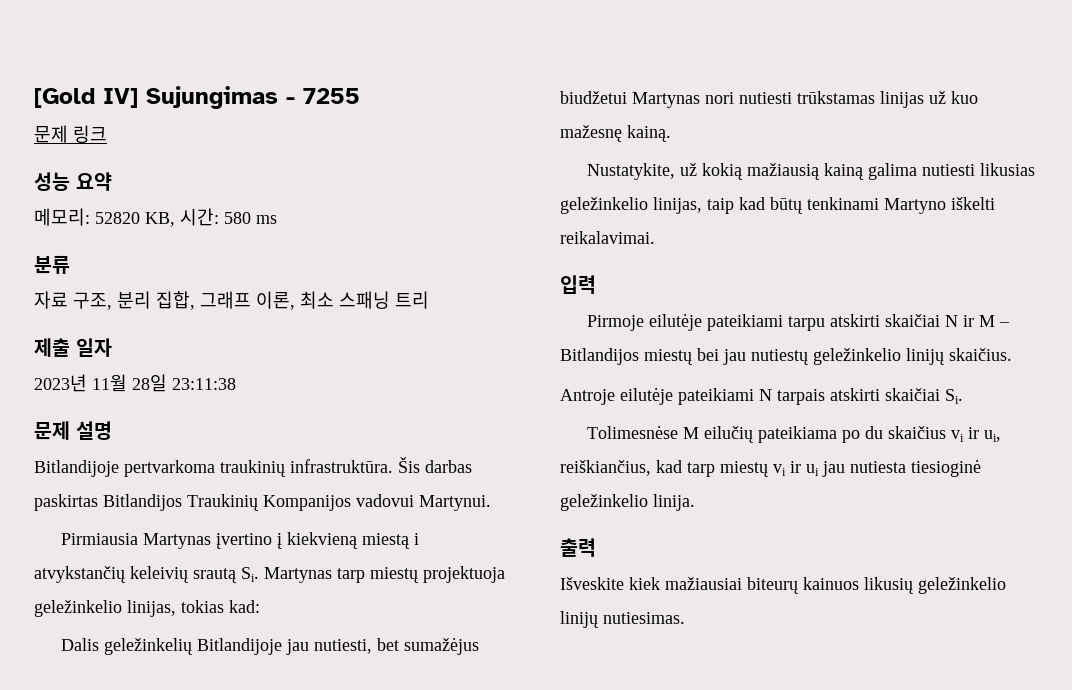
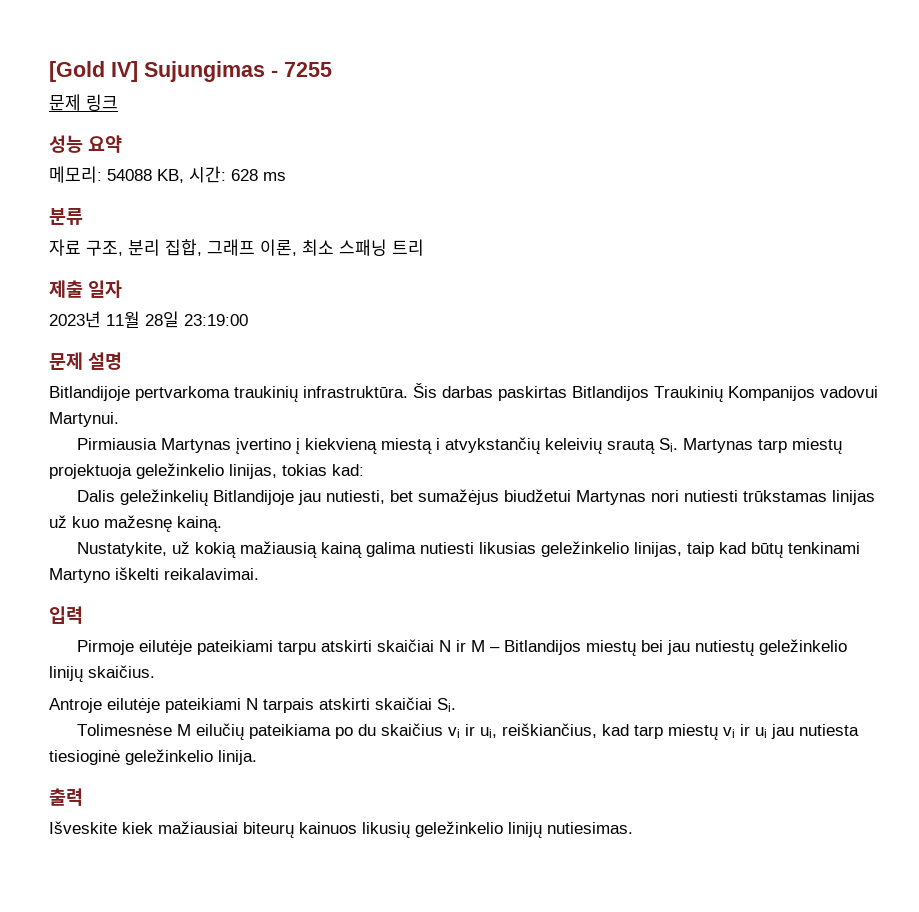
[95,212,140,224] 52820 -> [107,169,152,181] 54088
[224,212,251,224] 580 -> [231,169,258,181] 628
[172,378,236,390] 23:11:38 -> [184,314,248,326] 23:19:00

